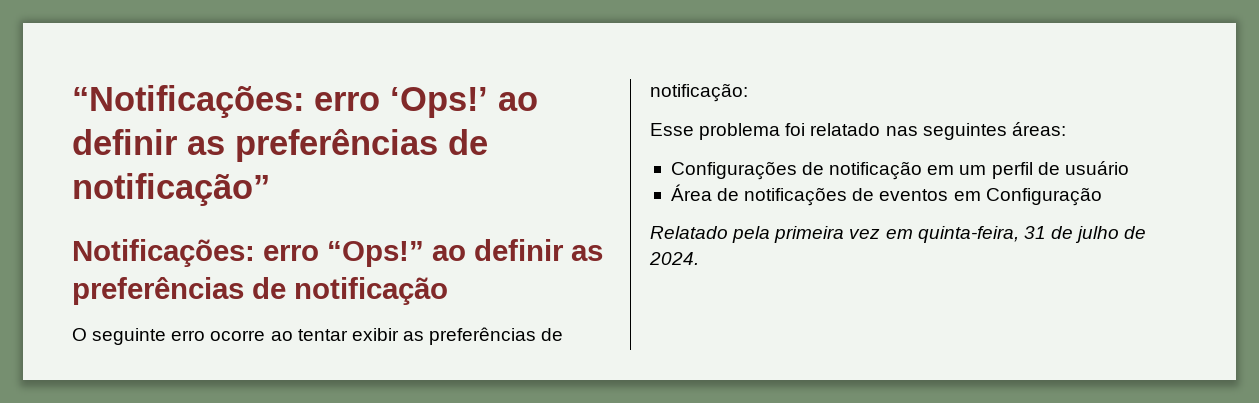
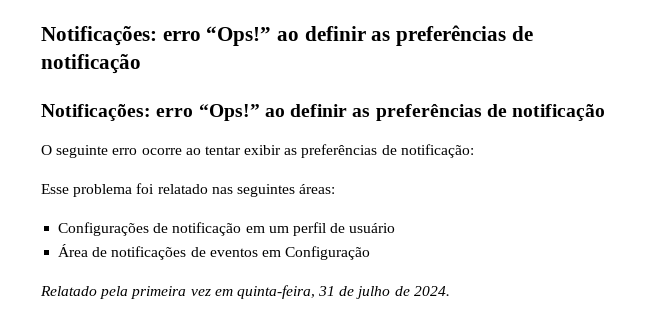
[72,85,538,118] [72,129,488,162] [72,173,270,206] “Notificações: erro ‘Ops!’ ao definir as preferências de notificação” -> [41,25,533,46] [41,54,141,74] Notificações: erro “Ops!” ao definir as preferências de notificação

